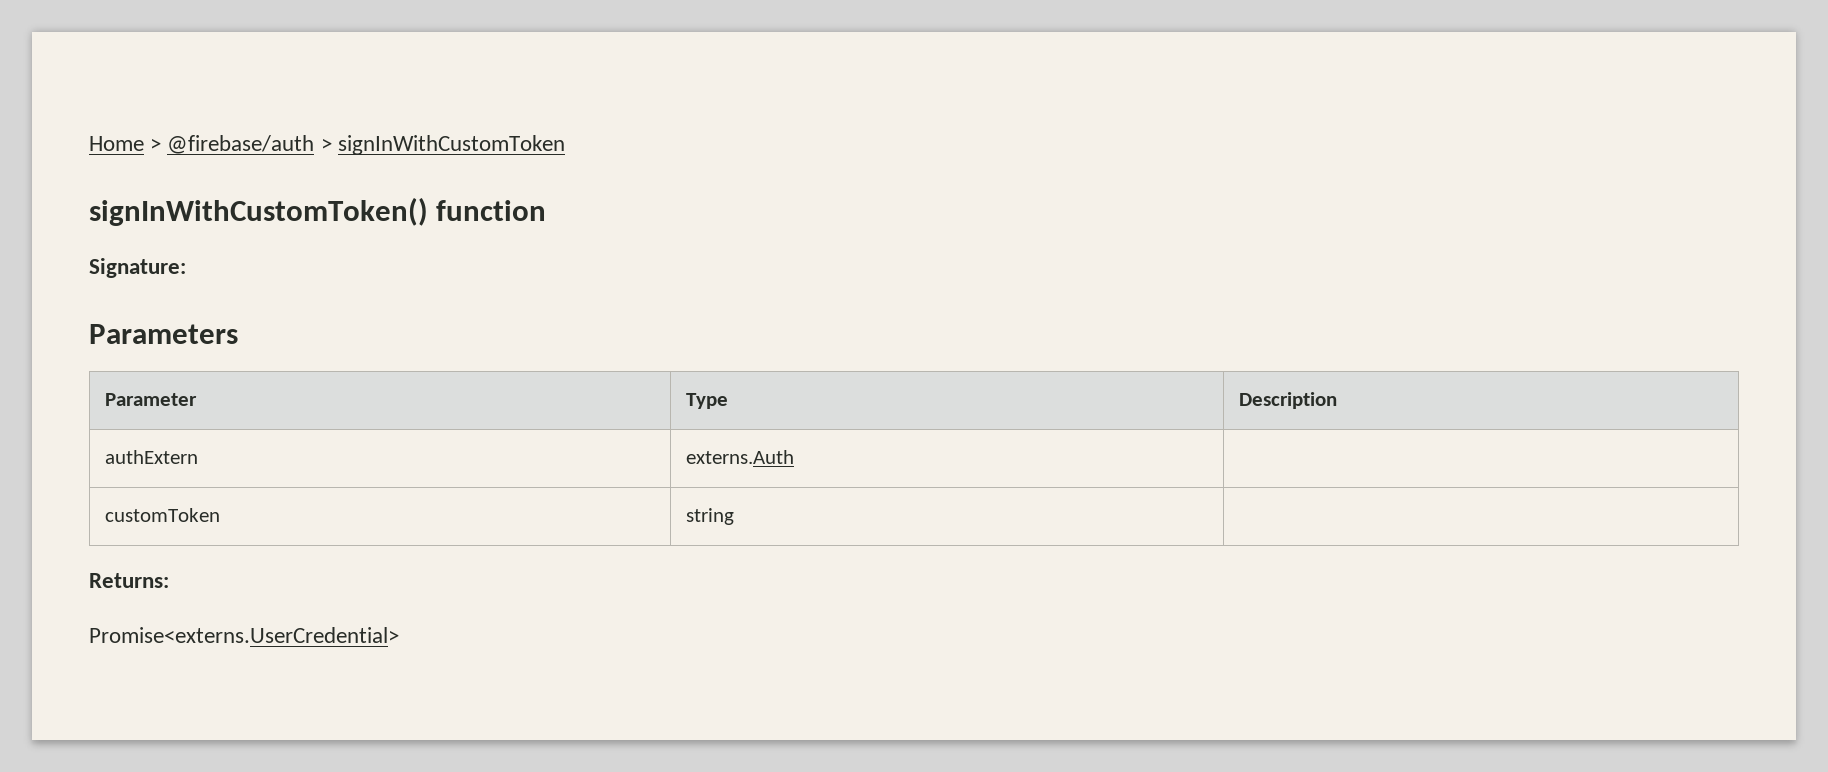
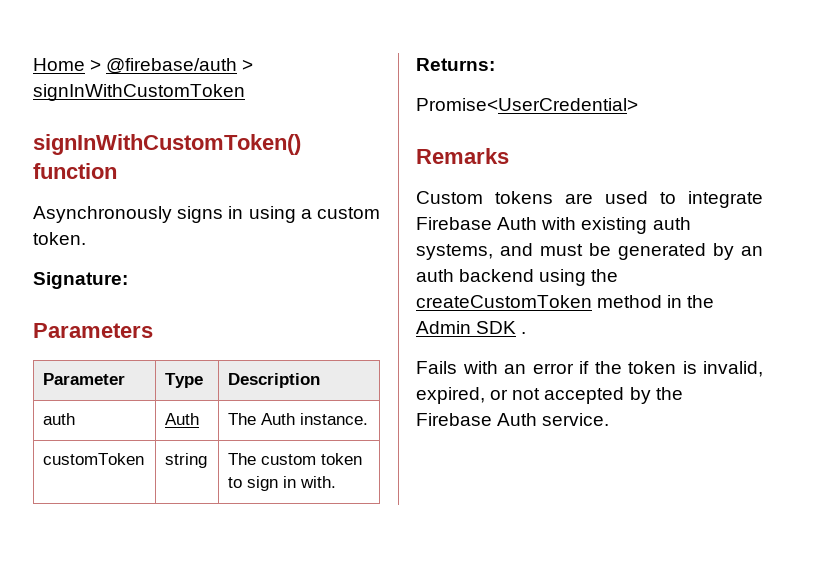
(547, 210) none -> [33,206,380,223] [33,232,86,245] // Asynchronously signs in using a custom token.
[104,450,198,464] [685,450,794,464] [104,508,220,522] [685,508,734,525] [89,573,169,588] [89,627,399,643] authExtern | externs.Auth | // customToken | string | // Returns: // Promise<externs.UserCredential> -> [43,413,76,425] [165,413,200,425] [228,413,369,425] [43,453,145,465] [165,453,208,468] [228,453,363,465] [228,476,337,491] [416,58,495,71] [416,98,638,111] [416,148,509,164] [416,191,763,208] [416,217,691,234] [416,243,763,260] [416,269,619,286] [416,295,715,308] [416,321,527,334] [416,361,763,377] [416,387,683,404] [416,413,610,426] auth | Auth | The Auth instance. // customToken | string | The custom token to sign in with. // Returns: // Promise<UserCredential> // Remarks // Custom tokens are used to integrate Firebase Auth with existing auth systems, and must be generated by an auth backend using the createCustomToken method in the Admin SDK . // Fails with an error if the token is invalid, expired, or not accepted by the Firebase Auth service.

